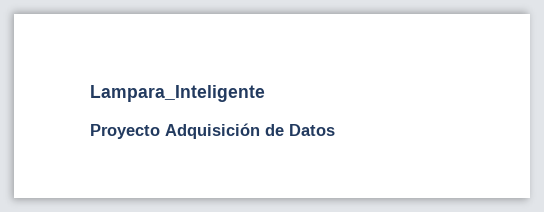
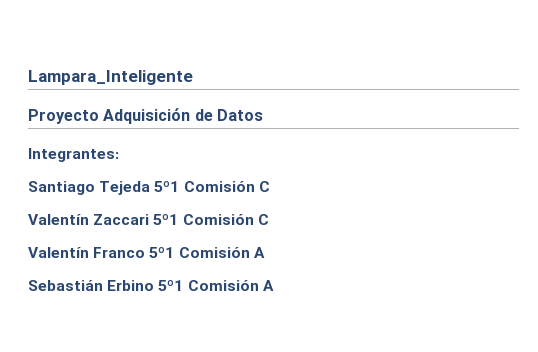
(335, 130) none -> [28,148,119,162] [28,181,270,195] [28,214,269,225] [28,247,265,258] [28,280,274,291] // Integrantes: // Santiago Tejeda 5º1 Comisión C // Valentín Zaccari 5º1 Comisión C // Valentín Franco 5º1 Comisión A // Sebastián Erbino 5º1 Comisión A

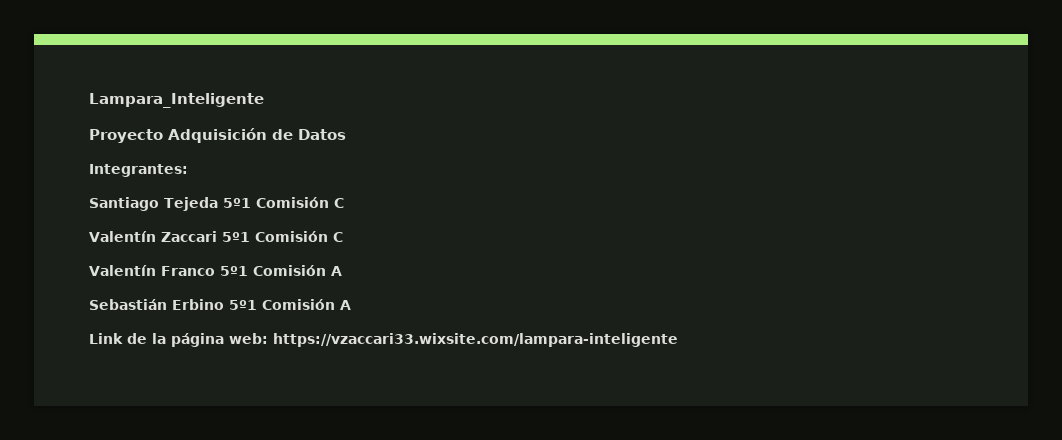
(274, 285) none -> [89,333,678,347] // Link de la página web: https://vzaccari33.wixsite.com/lampara-inteligente

